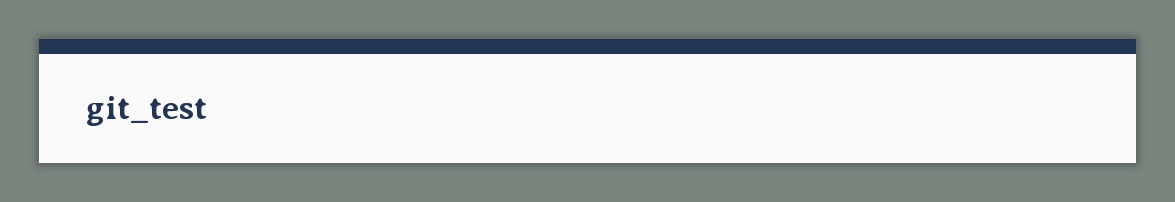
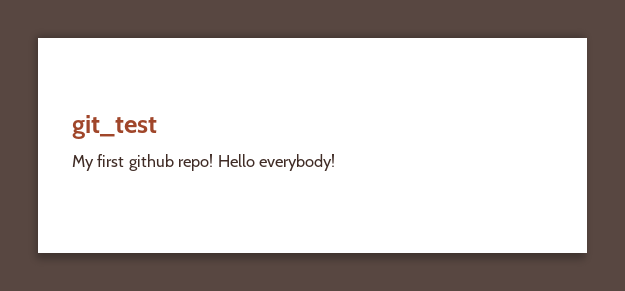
(207, 111) none -> [72,154,336,171] // My first github repo! Hello everybody!

